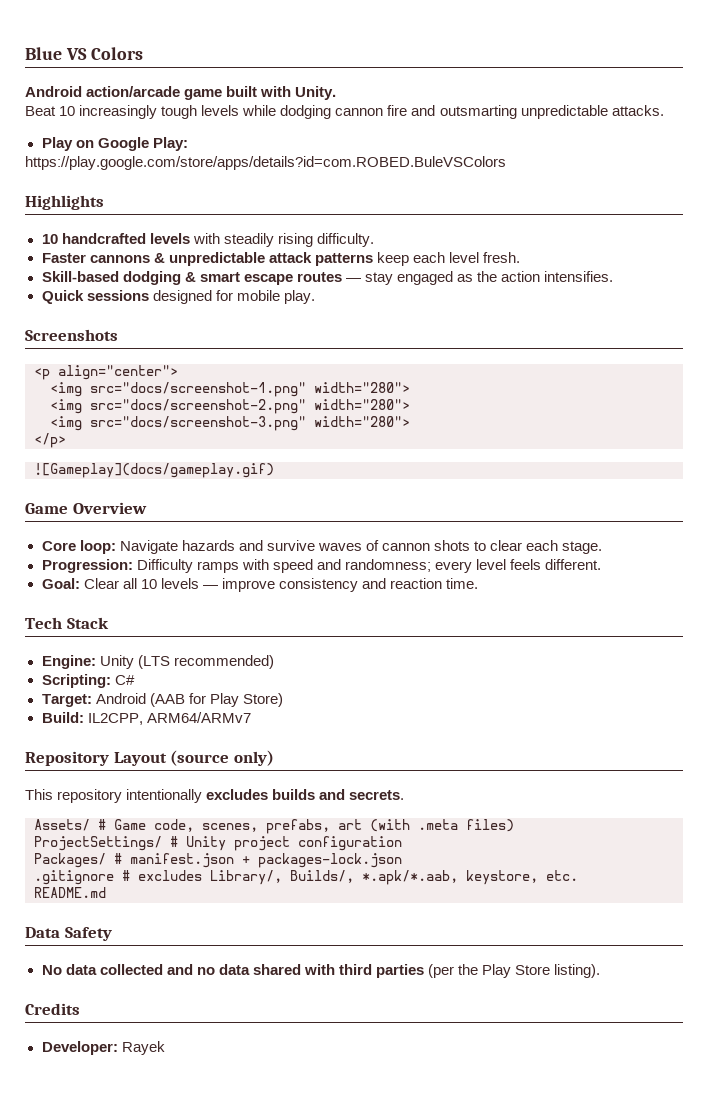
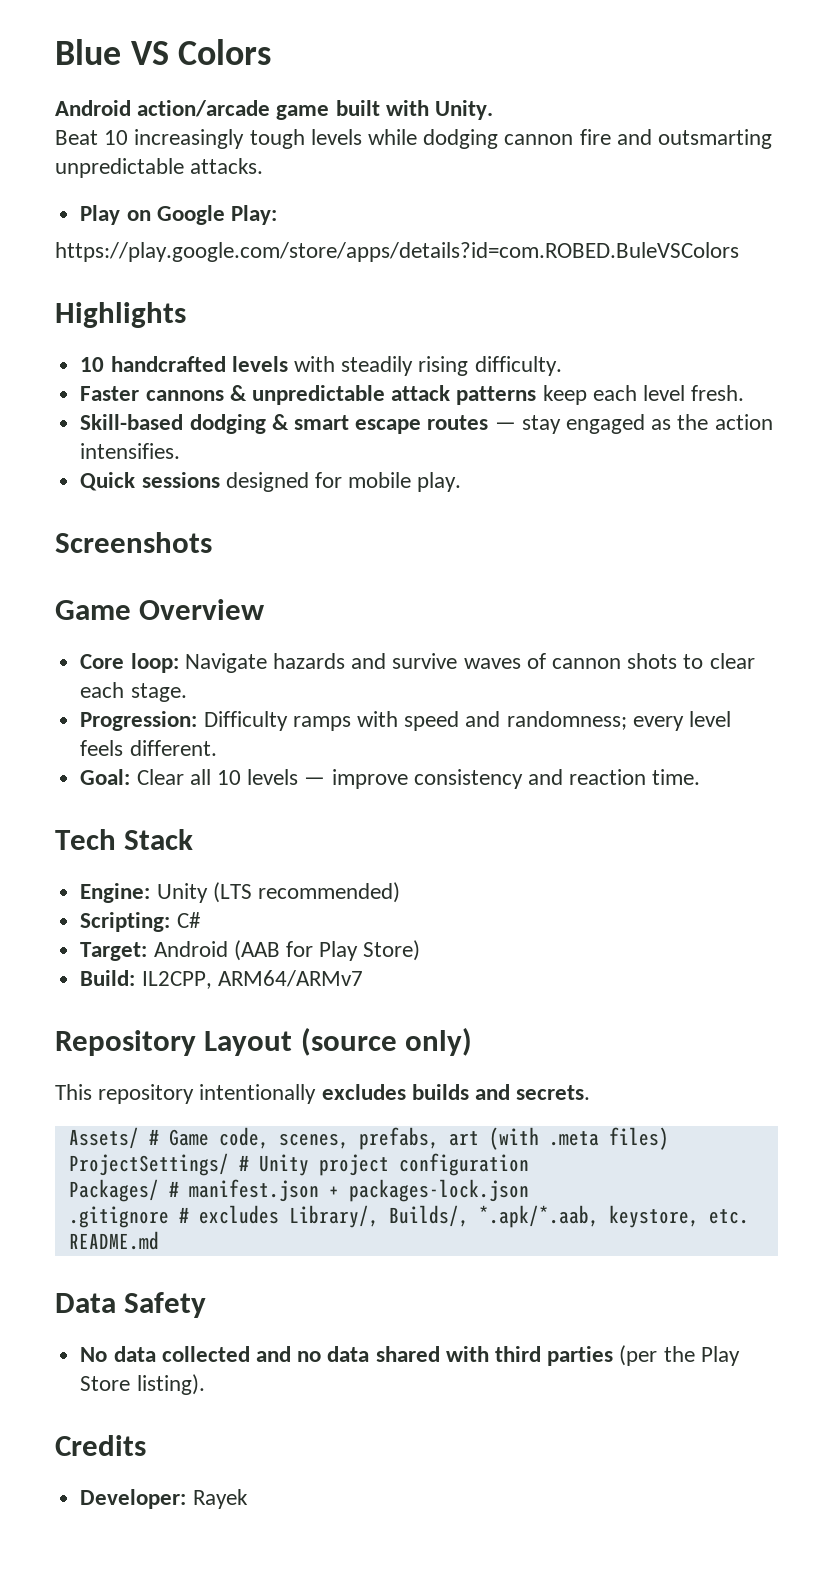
[34,365,178,380] [50,382,410,397] [50,399,410,414] [50,416,410,431] [34,433,66,448] [34,463,274,478] // <p align="center"> // <img src="docs/screenshot-1.png" width="280"> // <img src="docs/screenshot-2.png" width="280"> // <img src="docs/screenshot-3.png" width="280"> // </p> // ![Gameplay](docs/gameplay.gif) -> (212, 542) none

